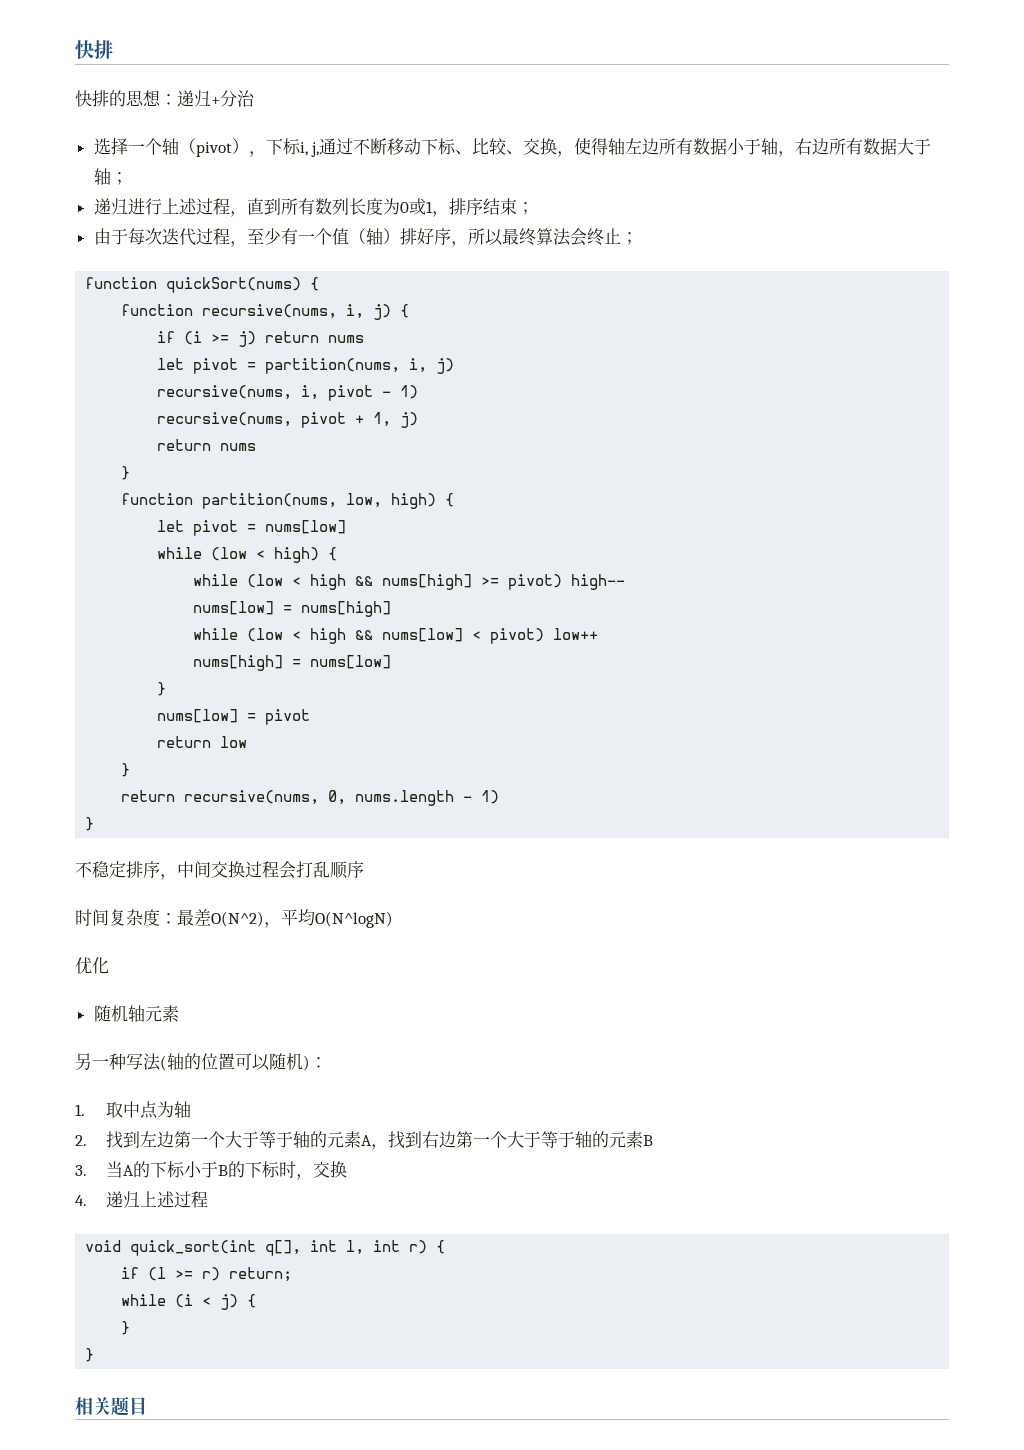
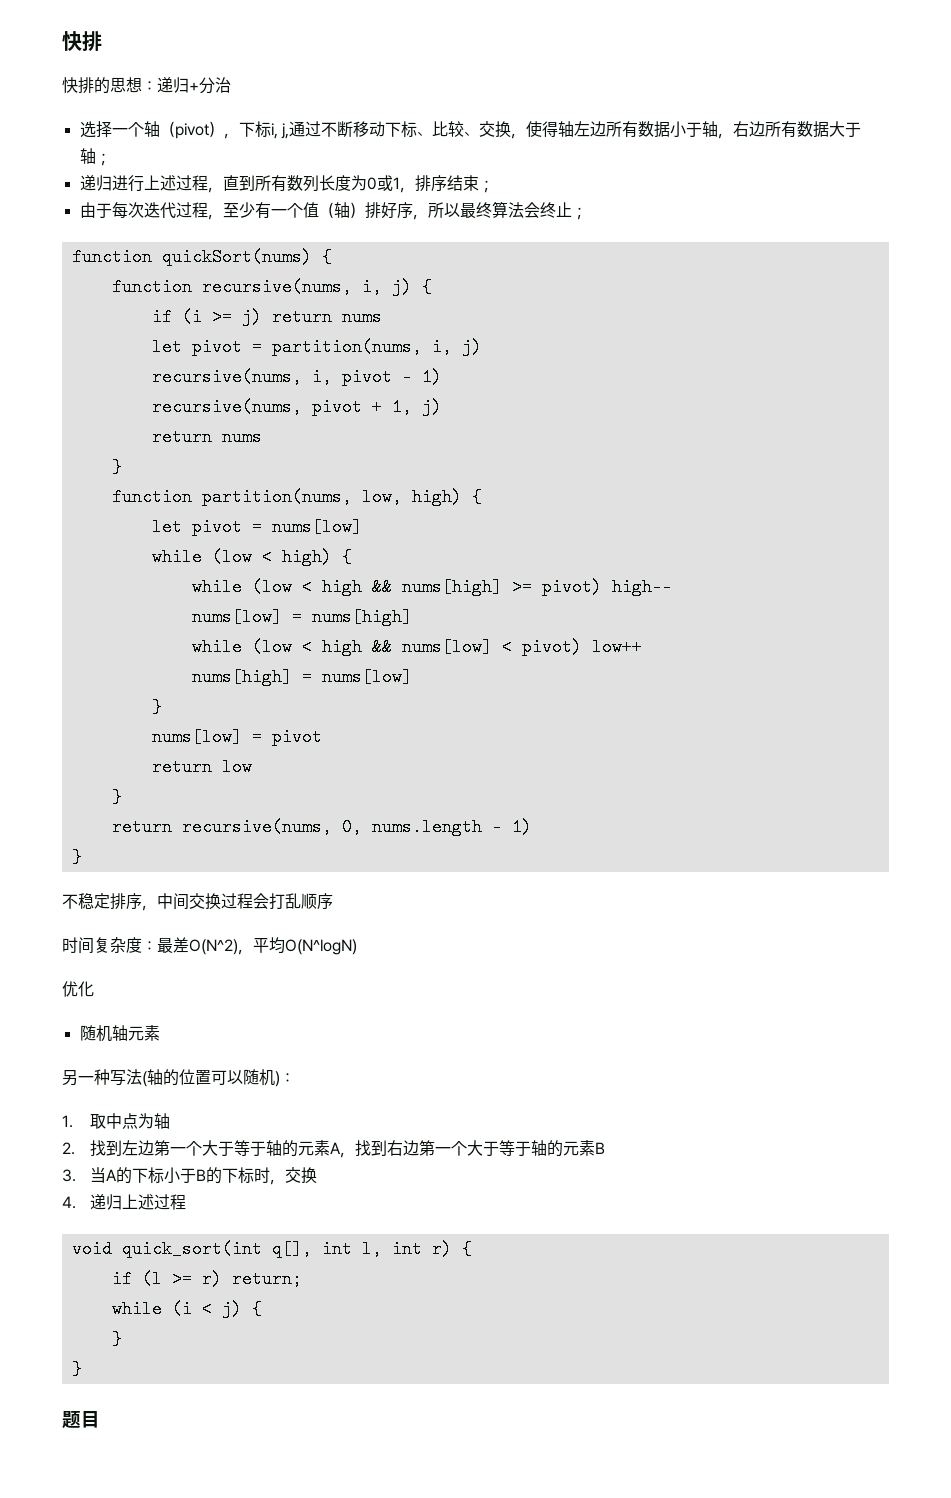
[75,1397,111,1416] 相关 -> (82, 1369) none

